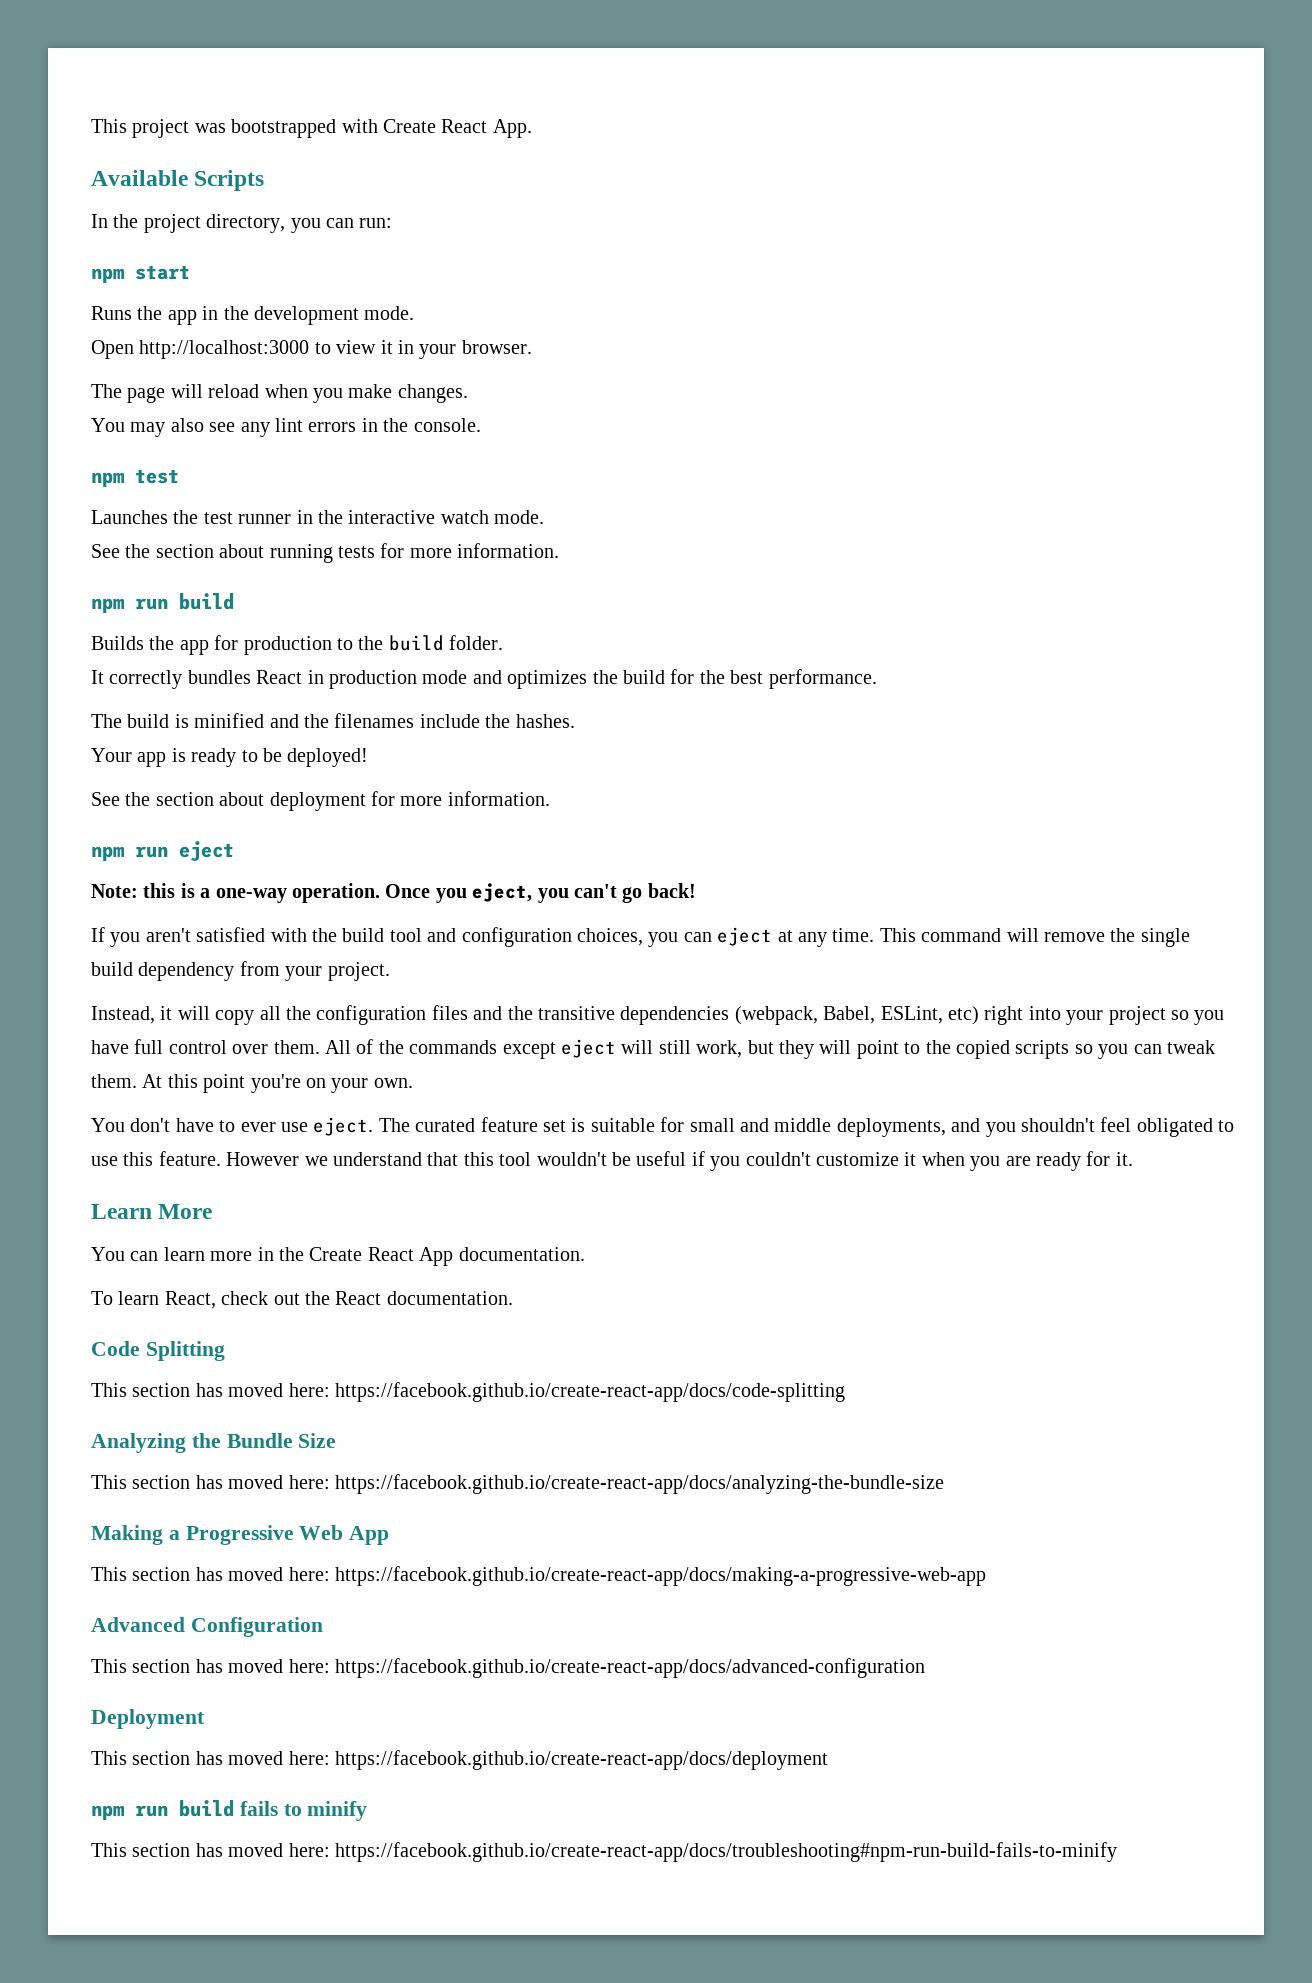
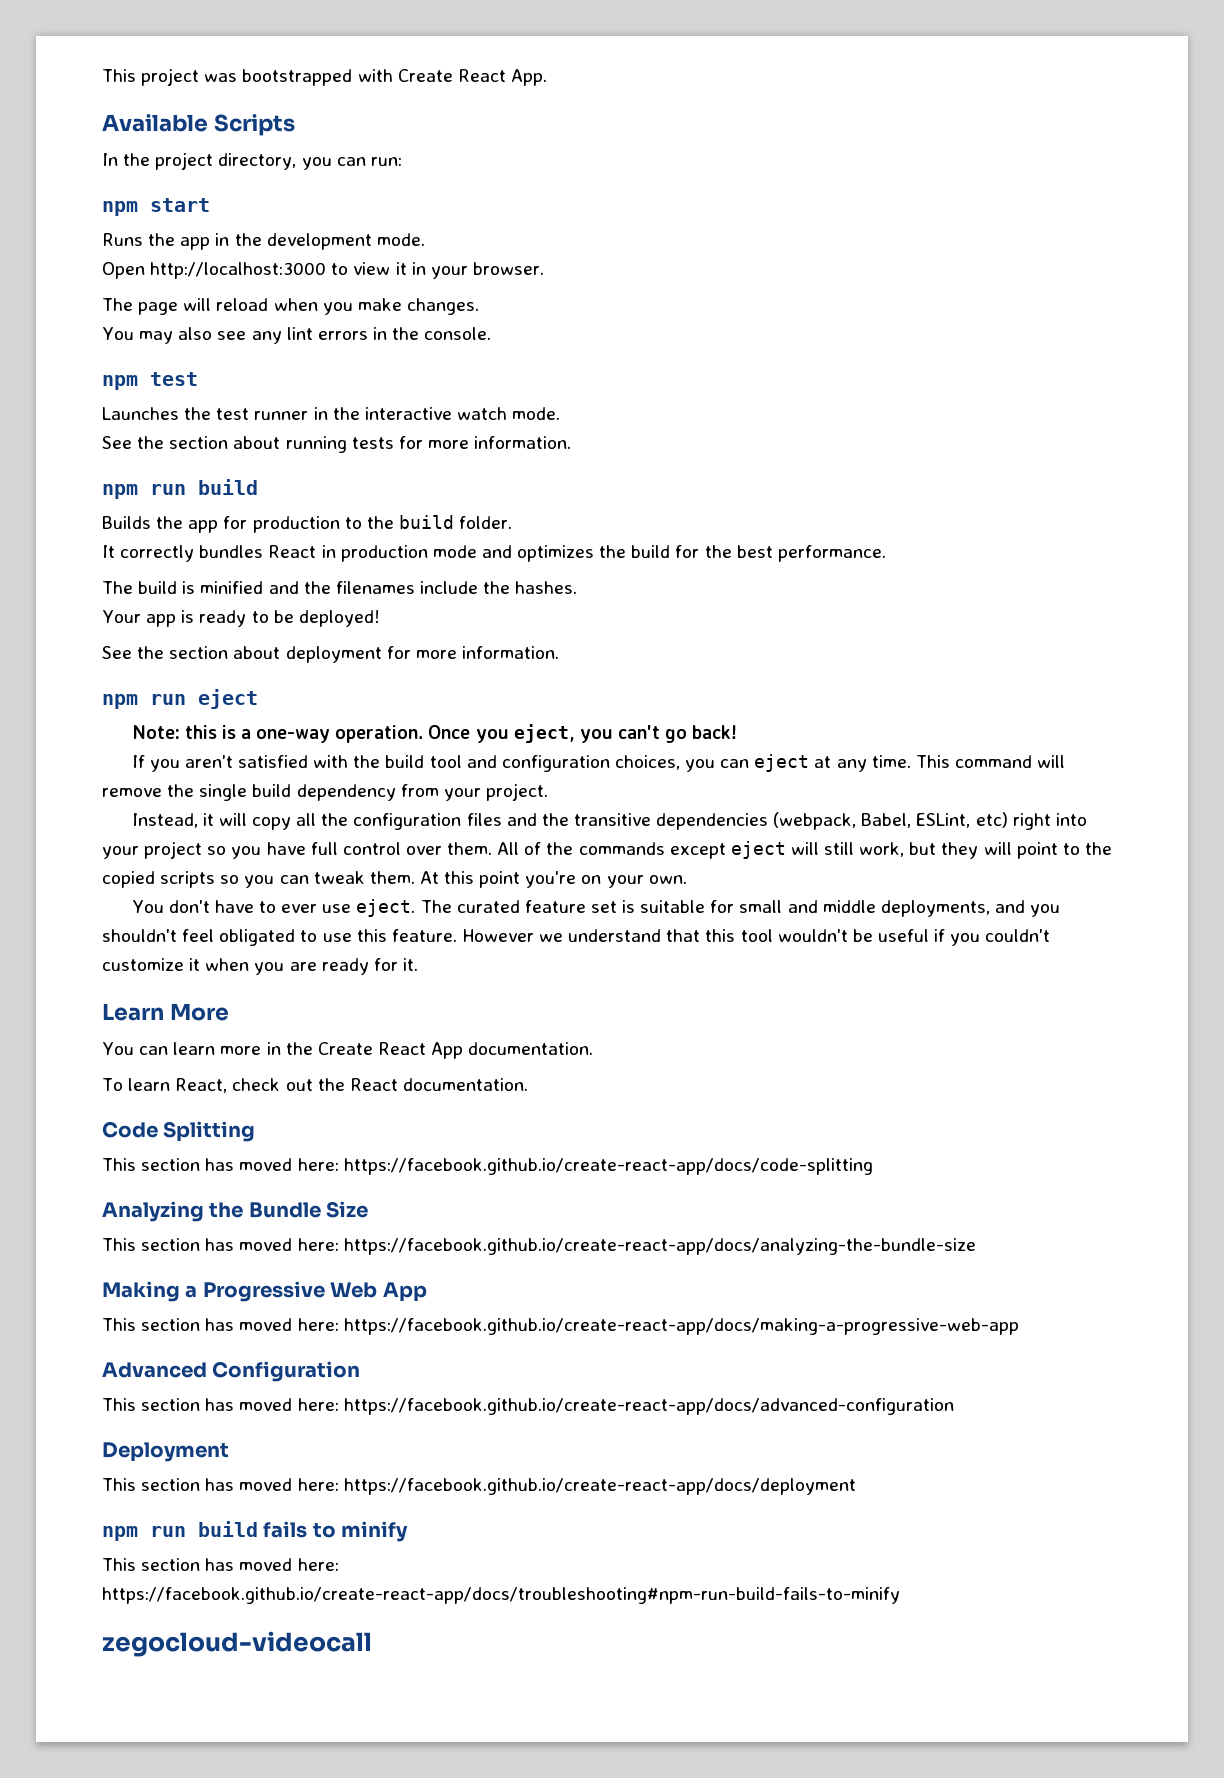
(1117, 1852) none -> [102,1631,372,1657] // zegocloud-videocall

